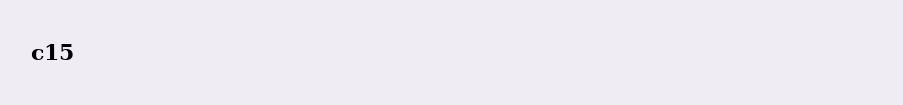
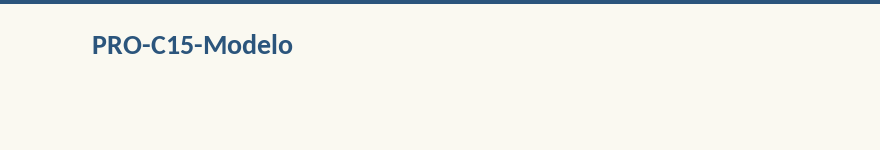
[31,44,74,60] c15 -> [92,34,293,54] PRO-C15-Modelo

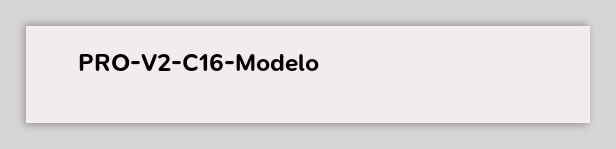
[92,34,293,54] PRO-C15-Modelo -> [78,53,319,72] PRO-V2-C16-Modelo

